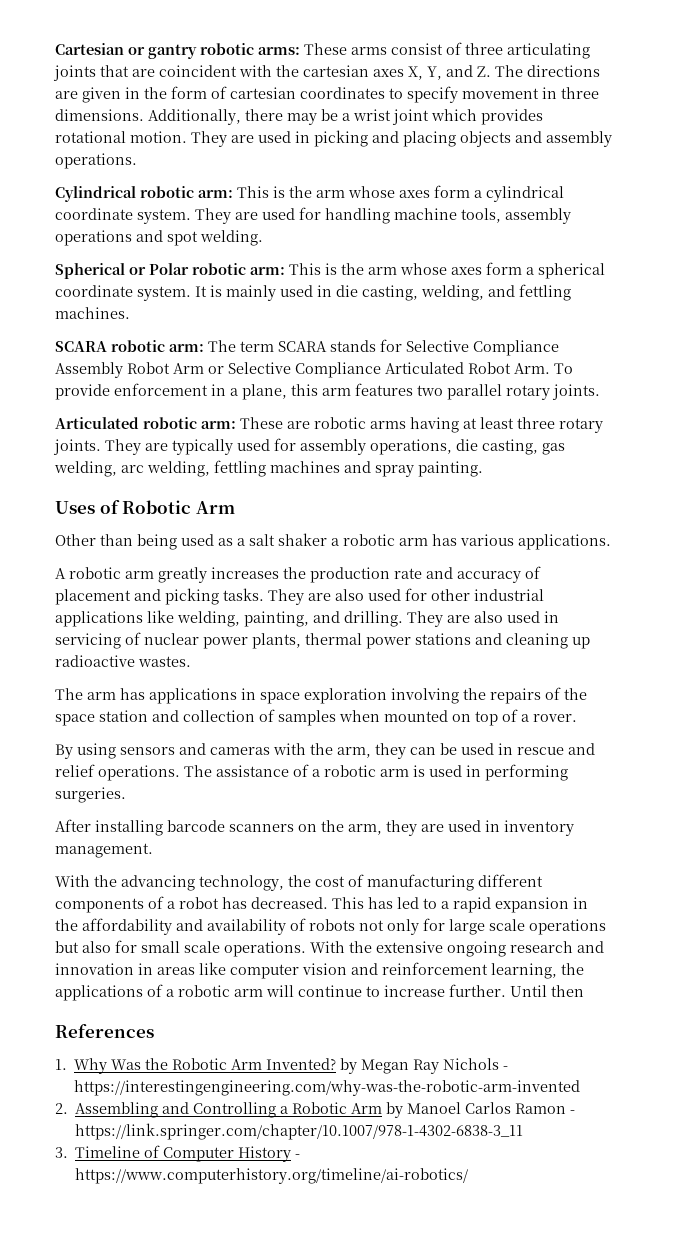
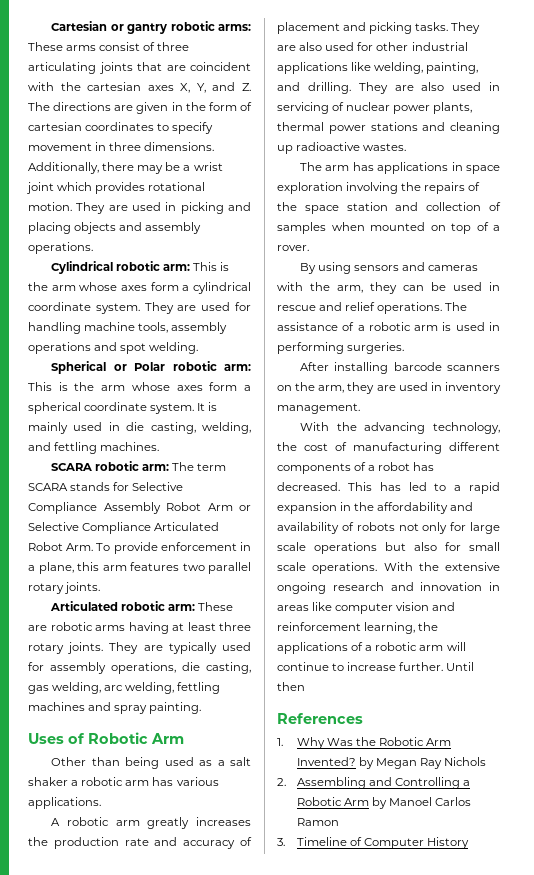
[503,1066,509,1070] [74,1080,581,1096] - https://interestingengineering.com/why-was-the-robotic-arm-invented -> (487, 761) none
[570,1110,576,1114] [75,1123,524,1140] - https://link.springer.com/chapter/10.1007/978-1-4302-6838-3_11 -> (339, 822) none
[295,1154,301,1158] [75,1168,469,1184] - https://www.computerhistory.org/timeline/ai-robotics/ -> (470, 843) none

